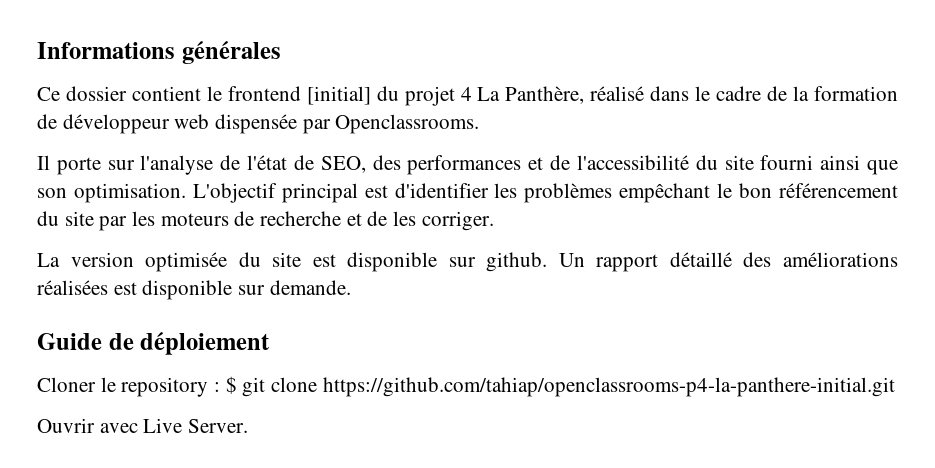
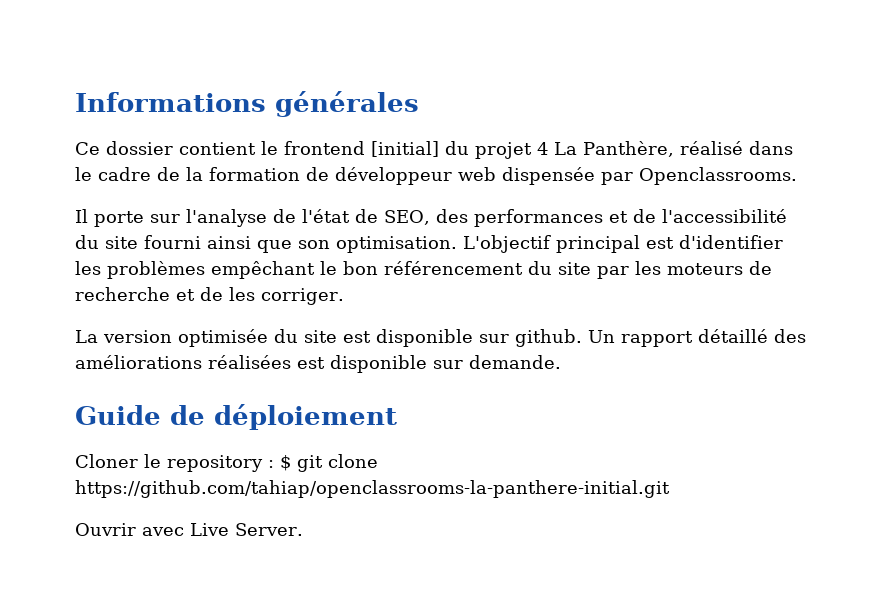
[322,377,895,397] https://github.com/tahiap/openclassrooms-p4-la-panthere-initial.git -> [75,480,670,498] https://github.com/tahiap/openclassrooms-la-panthere-initial.git

